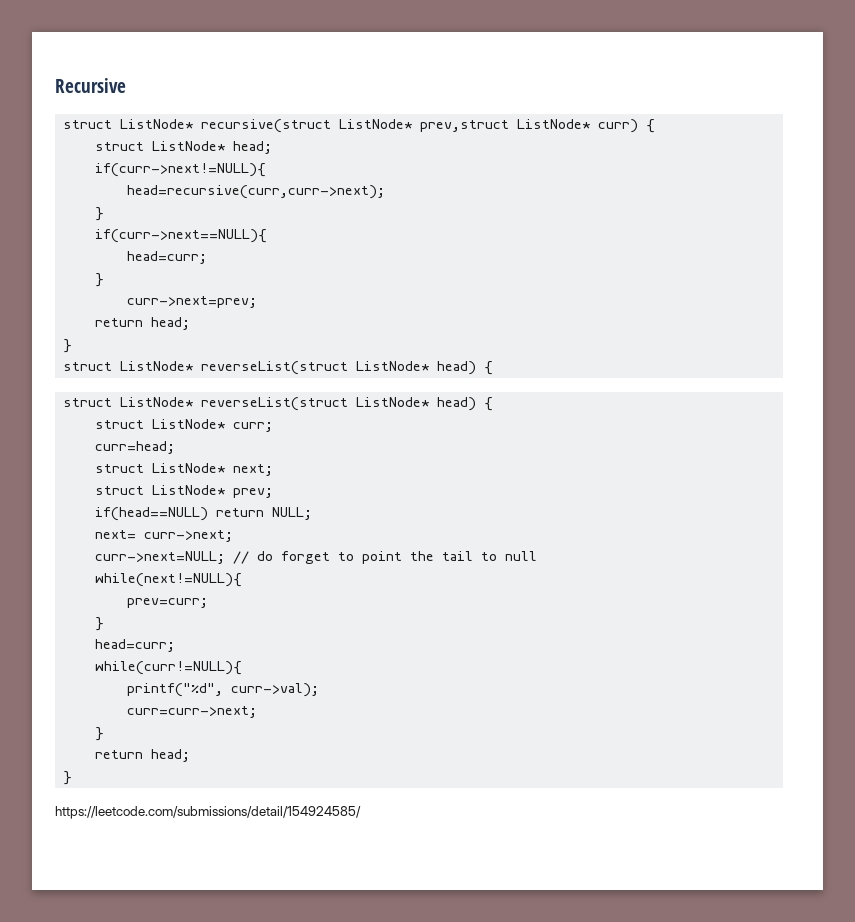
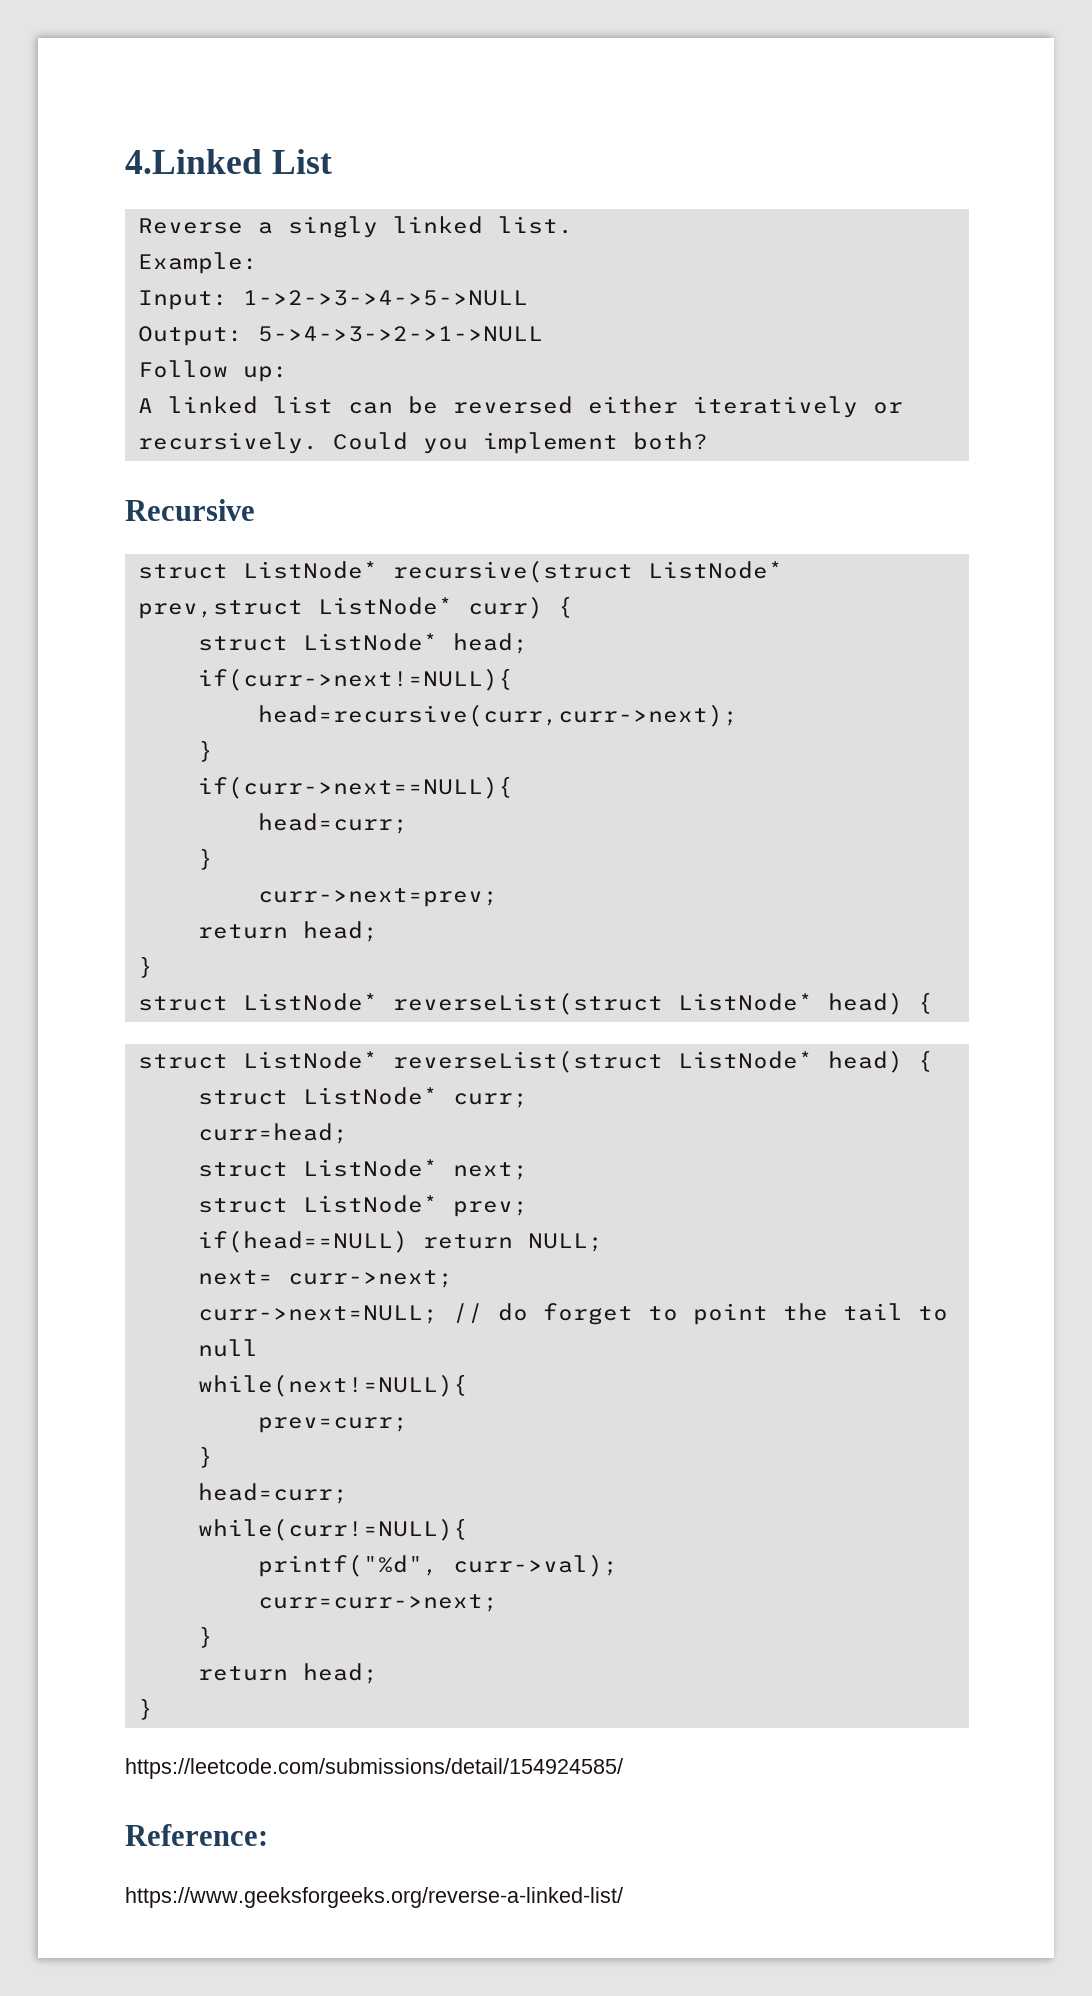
(55, 85) none -> [125,149,332,174] [137,216,573,238] [137,252,258,274] [137,290,528,310] [137,326,543,346] [137,360,288,382] [137,396,903,418] [137,432,708,454] 4.Linked List // Reverse a singly linked list. // Example: // Input: 1->2->3->4->5->NULL // Output: 5->4->3->2->1->NULL // Follow up: // A linked list can be reversed either iteratively or recursively. Could you implement both? //
(361, 812) none -> [125,1824,268,1846] [125,1887,623,1908] // Reference: // https://www.geeksforgeeks.org/reverse-a-linked-list/

